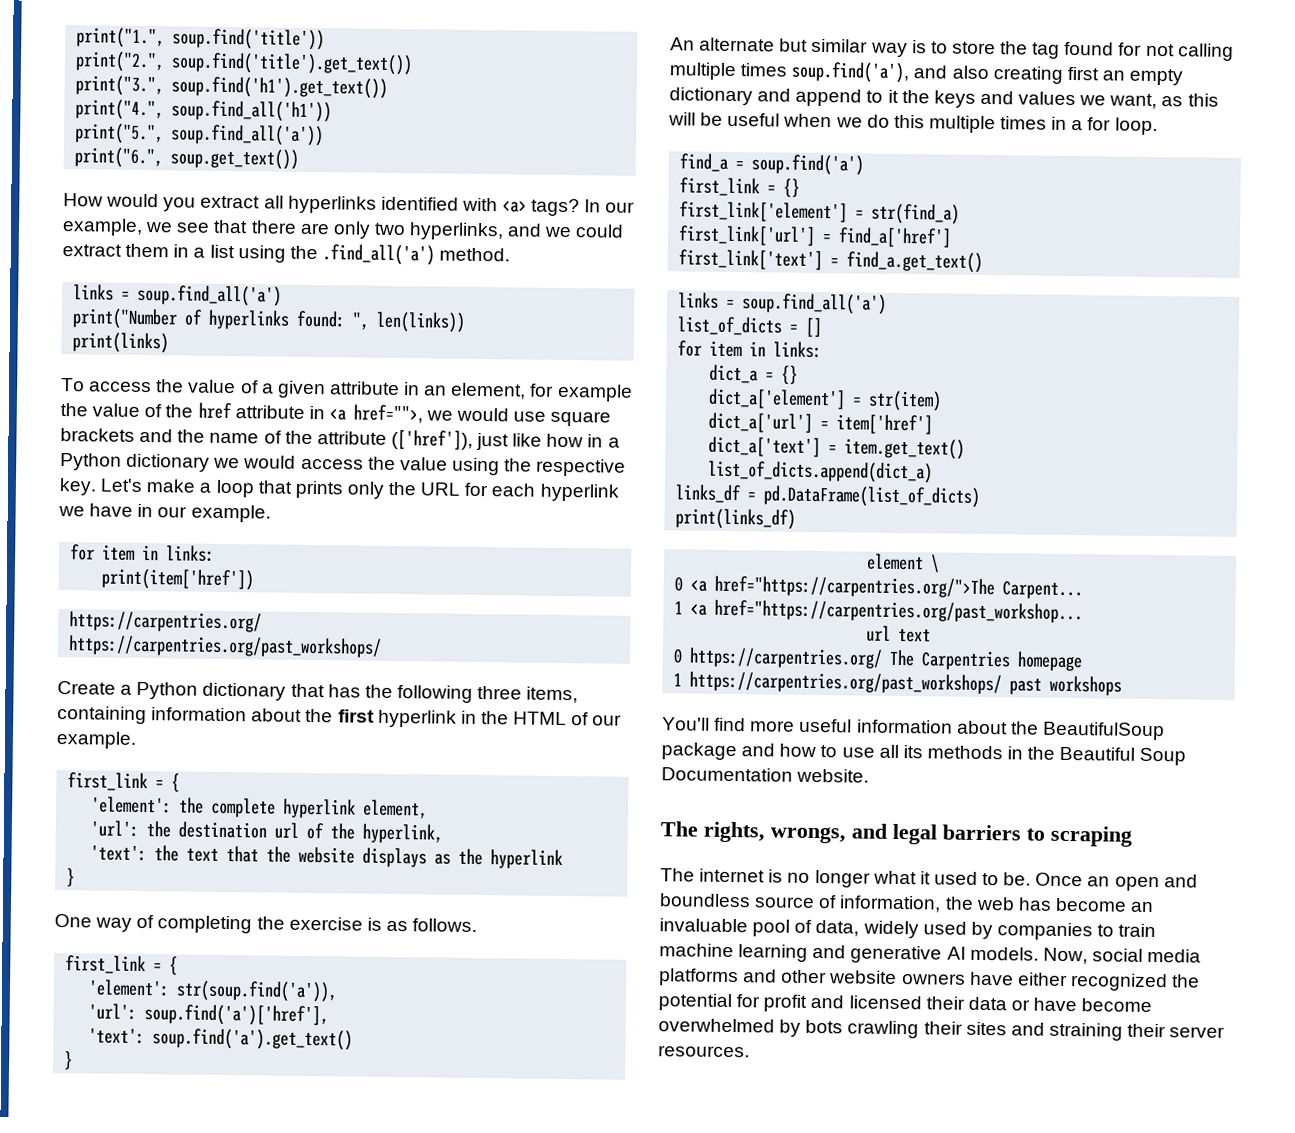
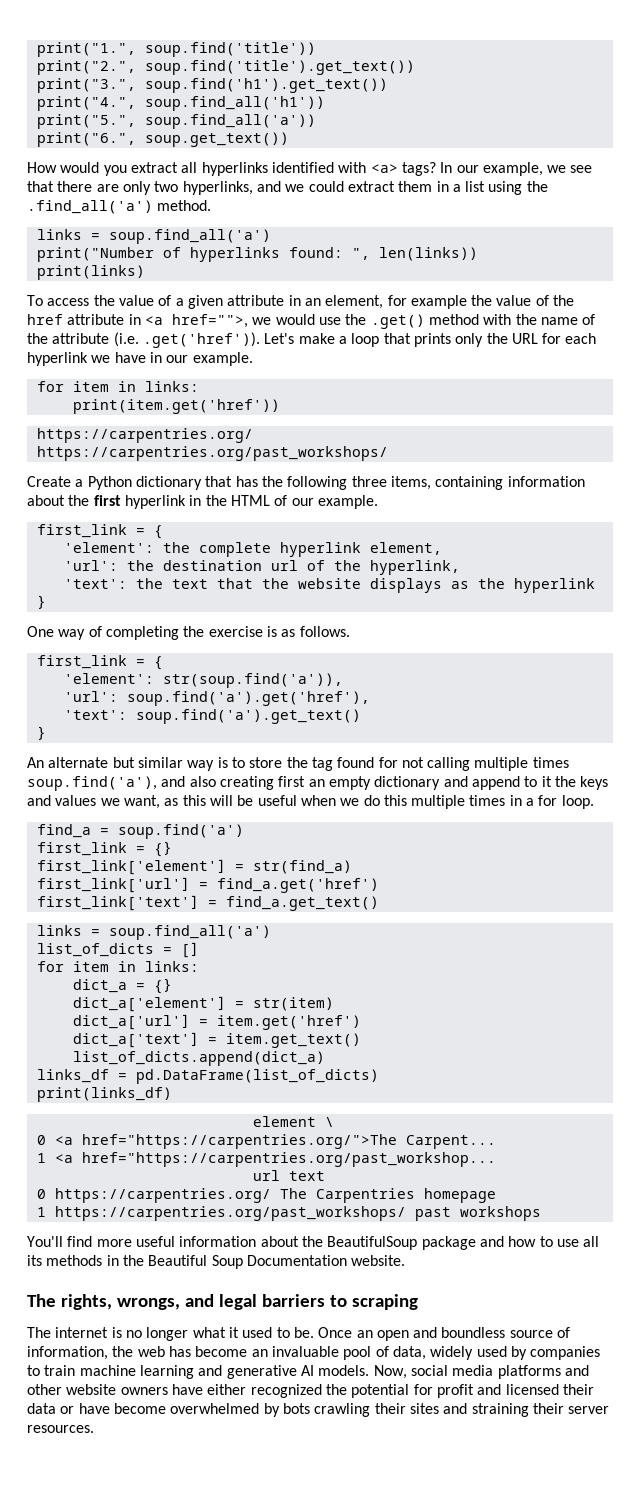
[550,410,612,427] [60,428,174,443] square brackets and -> [345,314,512,329] the .get() method with
[390,429,620,451] [60,453,627,477] [59,478,97,496] (['href']), just like how in a Python dictionary we would access the value using the respective key. -> [113,332,260,348] (i.e. .get('href')).
[101,568,255,591] print(item['href']) -> [72,399,280,414] print(item.get('href'))
[144,1004,330,1027] soup.find('a')['href'], -> [126,691,370,706] soup.find('a').get('href'),
[838,227,953,248] find_a['href'] -> [216,878,379,893] find_a.get('href')
[836,414,934,435] item['href'] -> [216,1015,361,1030] item.get('href')

